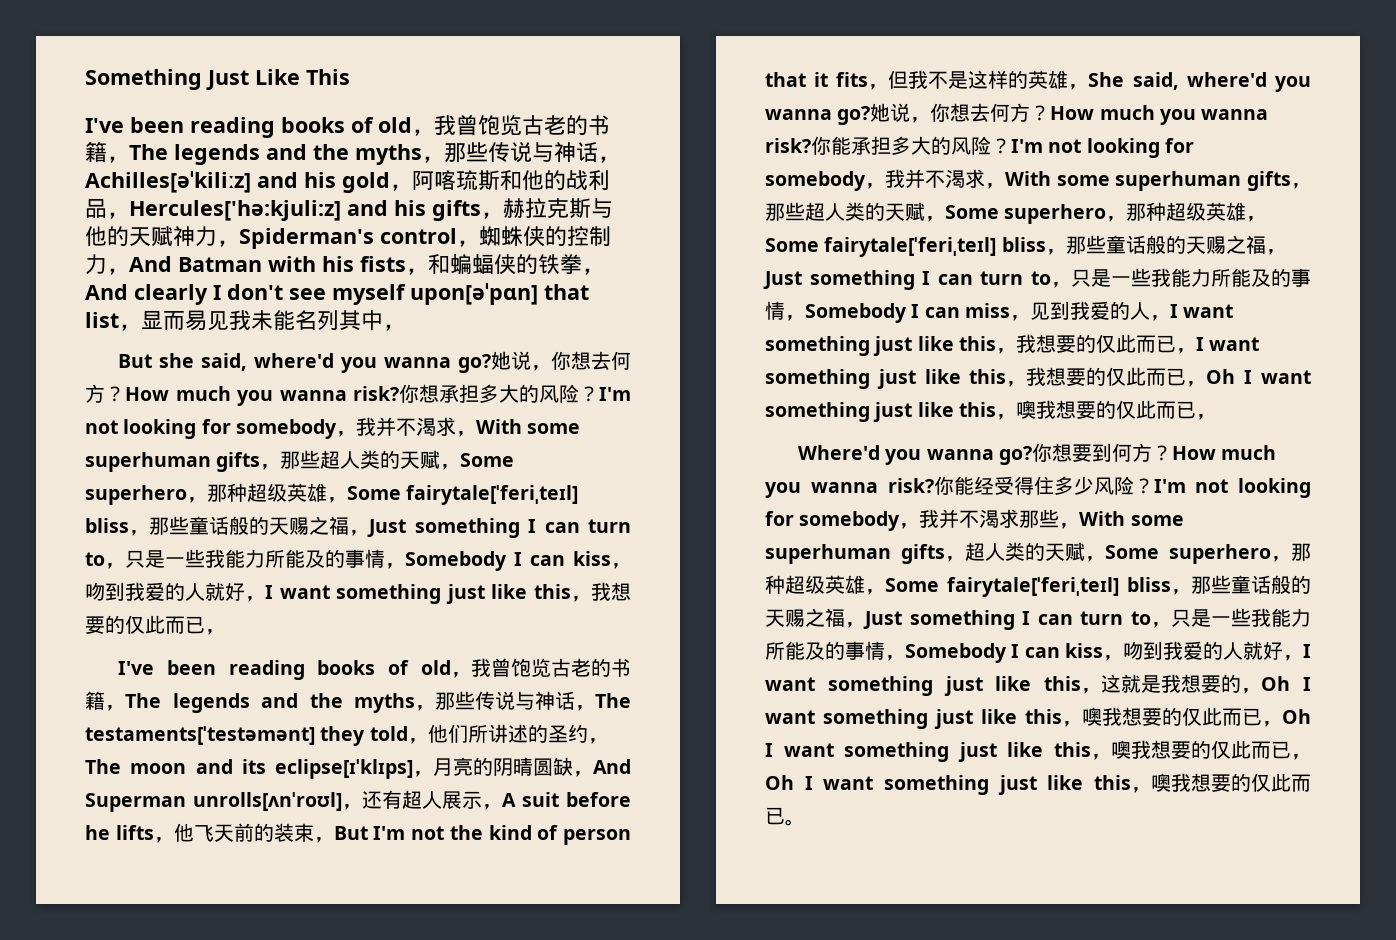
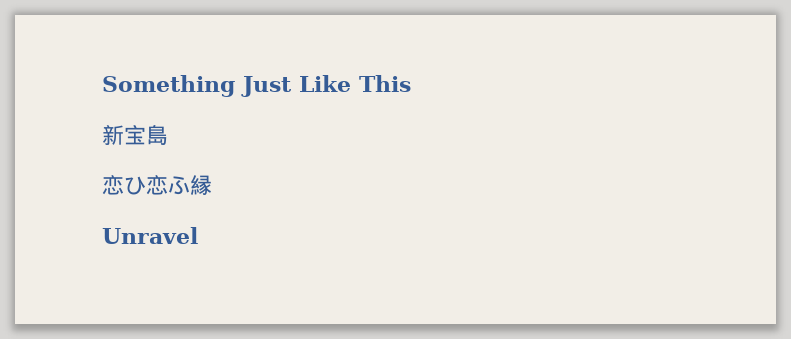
[85,114,610,138] [85,142,620,165] [85,170,610,193] [85,198,613,221] [85,226,611,249] [85,254,604,275] [85,283,589,305] [85,310,405,331] [118,351,631,373] [85,384,631,406] [85,417,581,439] [85,450,515,472] [85,483,579,505] [85,516,631,538] [85,549,631,571] [85,582,631,604] [85,615,225,635] [118,658,631,680] [85,691,631,713] [85,724,608,746] [85,757,631,779] [85,790,631,812] [85,823,631,845] [765,70,1311,92] [765,103,1269,125] [765,136,1194,158] [765,169,1311,191] [765,202,1267,224] [765,235,1286,257] [763,268,1311,290] [765,301,1234,323] [765,334,1260,356] [765,367,1311,389] [765,400,1216,422] [798,443,1277,465] [765,476,1311,498] [765,509,1184,531] [765,542,1311,564] [765,575,1311,597] [765,608,1311,630] [765,641,1311,663] [765,674,1311,696] [765,707,1311,729] [765,740,1311,762] [765,773,1311,795] [765,807,805,826] I've been reading books of old，我曾饱览古老的书籍，The legends and the myths，那些传说与神话，Achilles[əˈkiliːz] and his gold，阿喀琉斯和他的战利品，Hercules['hə:kjuli:z] and his gifts，赫拉克斯与他的天赋神力，Spiderman's control，蜘蛛侠的控制力，And Batman with his fists，和蝙蝠侠的铁拳，And clearly I don't see myself upon[əˈpɑn] that list，显而易见我未能名列其中， // But she said, where'd you wanna go?她说，你想去何方？How much you wanna risk?你想承担多大的风险？I'm not looking for somebody，我并不渴求，With some superhuman gifts，那些超人类的天赋，Some superhero，那种超级英雄，Some fairytale[ˈferiˌteɪl] bliss，那些童话般的天赐之福，Just something I can turn to，只是一些我能力所能及的事情，Somebody I can kiss，吻到我爱的人就好，I want something just like this，我想要的仅此而已， // I've been reading books of old，我曾饱览古老的书籍，The legends and the myths，那些传说与神话，The testaments[ˈtestəmənt] they told，他们所讲述的圣约，The moon and its eclipse[ɪˈklɪps]，月亮的阴晴圆缺，And Superman unrolls[ʌnˈroʊl]，还有超人展示，A suit before he lifts，他飞天前的装束，But I'm not the kind of person that it fits，但我不是这样的英雄，She said, where'd you wanna go?她说，你想去何方？How much you wanna risk?你能承担多大的风险？I'm not looking for somebody，我并不渴求，With some superhuman gifts，那些超人类的天赋，Some superhero，那种超级英雄，Some fairytale[ˈferiˌteɪl] bliss，那些童话般的天赐之福，Just something I can turn to，只是一些我能力所能及的事情，Somebody I can miss，见到我爱的人，I want something just like this，我想要的仅此而已，I want something just like this，我想要的仅此而已，Oh I want something just like this，噢我想要的仅此而已， // Where'd you wanna go?你想要到何方？How much you wanna risk?你能经受得住多少风险？I'm not looking for somebody，我并不渴求那些，With some superhuman gifts，超人类的天赋，Some superhero，那种超级英雄，Some fairytale[ˈferiˌteɪl] bliss，那些童话般的天赐之福，Just something I can turn to，只是一些我能力所能及的事情，Somebody I can kiss，吻到我爱的人就好，I want something just like this，这就是我想要的，Oh I want something just like this，噢我想要的仅此而已，Oh I want something just like this，噢我想要的仅此而已，Oh I want something just like this，噢我想要的仅此而已。 -> [102,124,168,145] [102,175,212,195] [102,227,198,244] 新宝島 // 恋ひ恋ふ縁 // Unravel

